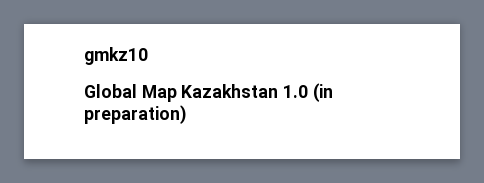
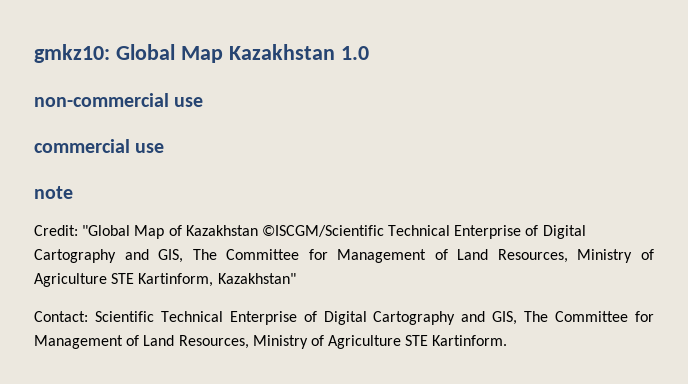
[84,47,148,65] gmkz10 // -> [34,44,110,63] gmkz10:
[312,83,333,102] [84,105,187,124] (in preparation) -> [34,93,204,107] [34,139,165,153] [34,186,73,199] [34,225,586,239] [34,249,654,263] [34,273,296,287] [34,311,654,325] [34,335,508,349] // non-commercial use // commercial use // note // Credit: "Global Map of Kazakhstan ©ISCGM/Scientific Technical Enterprise of Digital Cartography and GIS, The Committee for Management of Land Resources, Ministry of Agriculture STE Kartinform, Kazakhstan" // Contact: Scientific Technical Enterprise of Digital Cartography and GIS, The Committee for Management of Land Resources, Ministry of Agriculture STE Kartinform.

